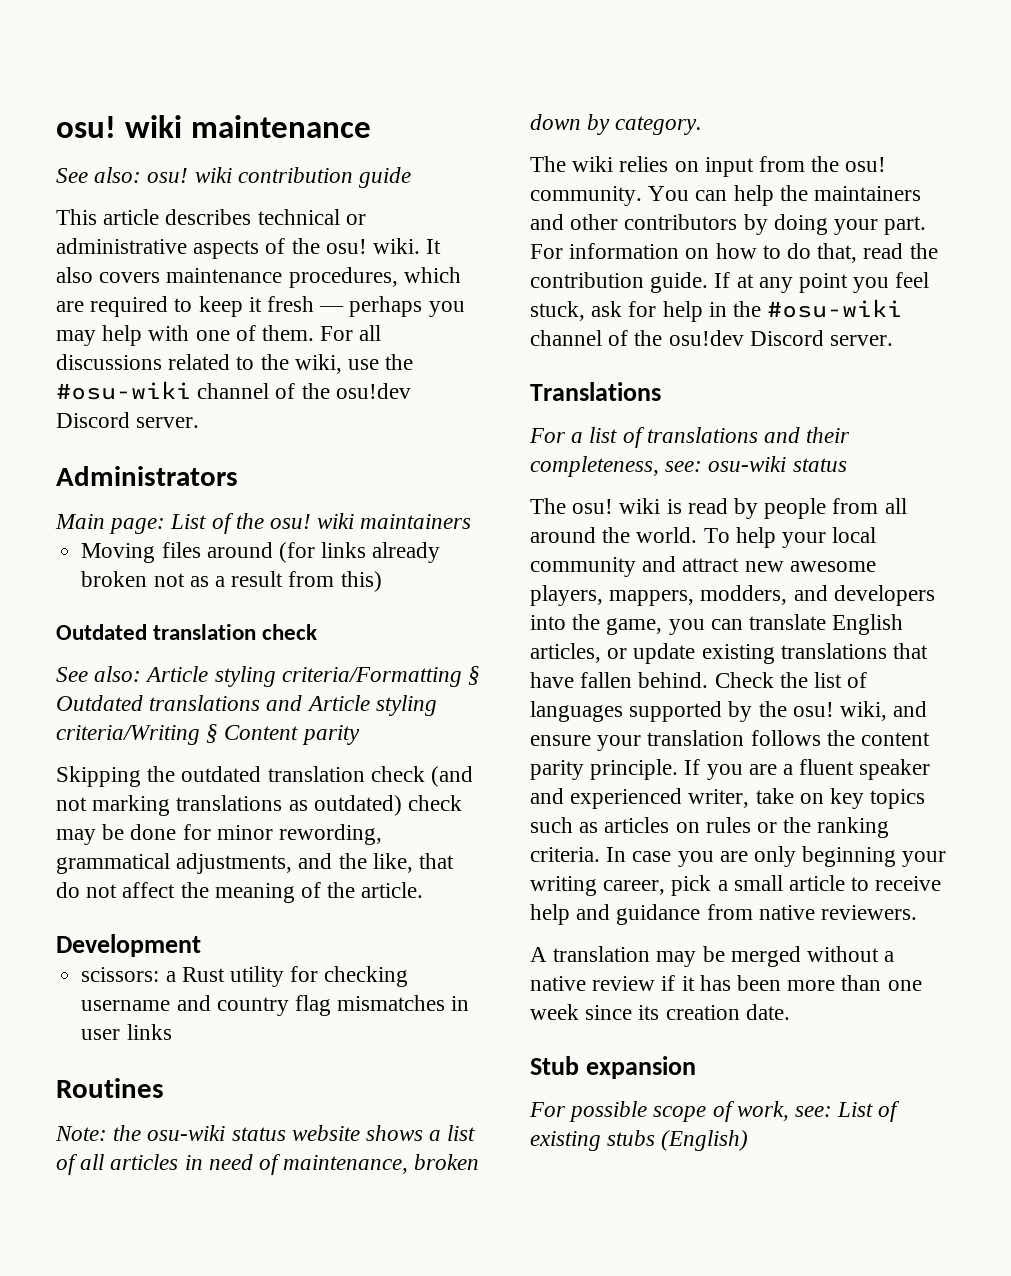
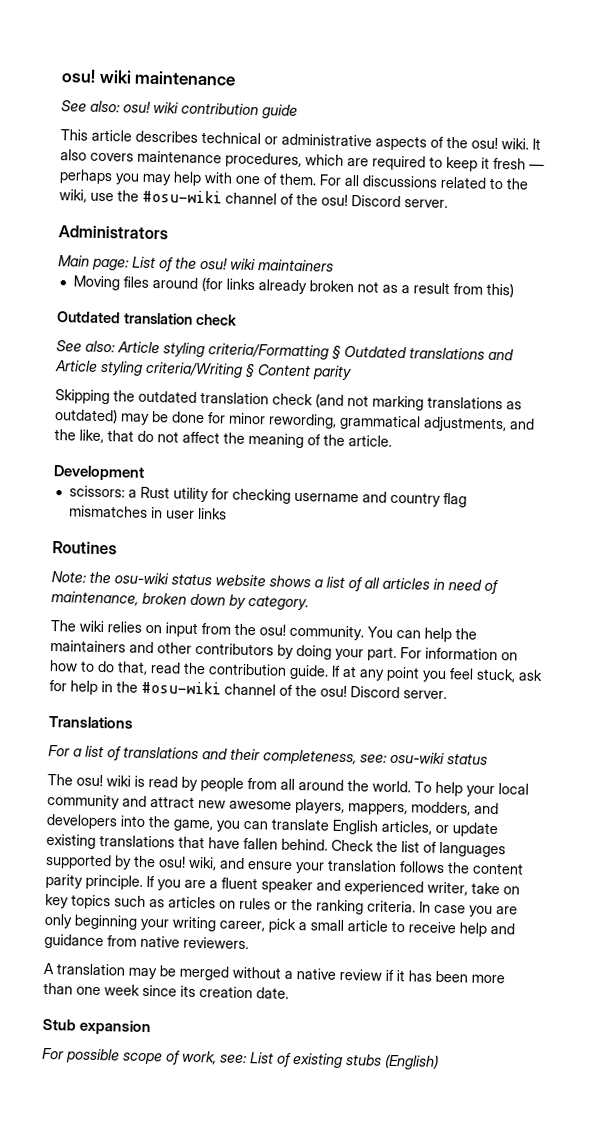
[335,383,411,399] osu!dev -> [321,194,348,206] osu!
[408,795,463,811] check -> (118, 416) none
[668,330,744,346] osu!dev -> [320,685,347,698] osu!

